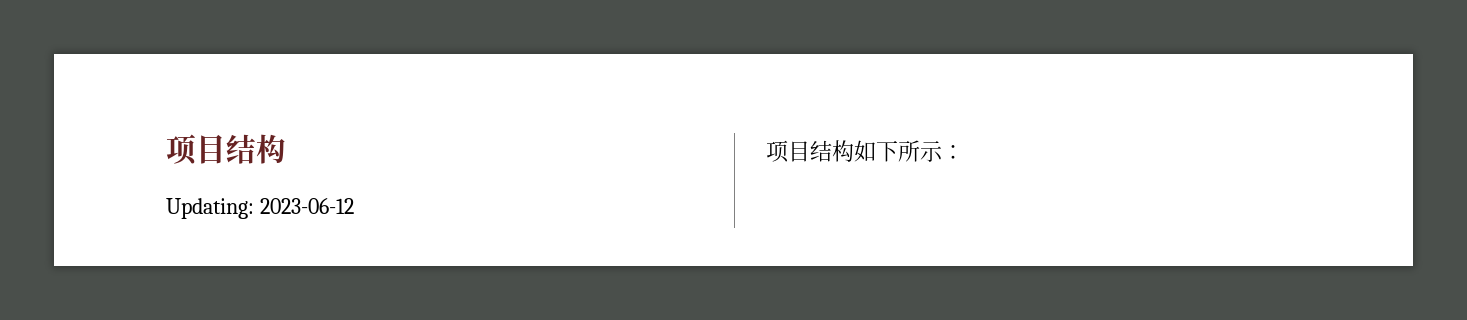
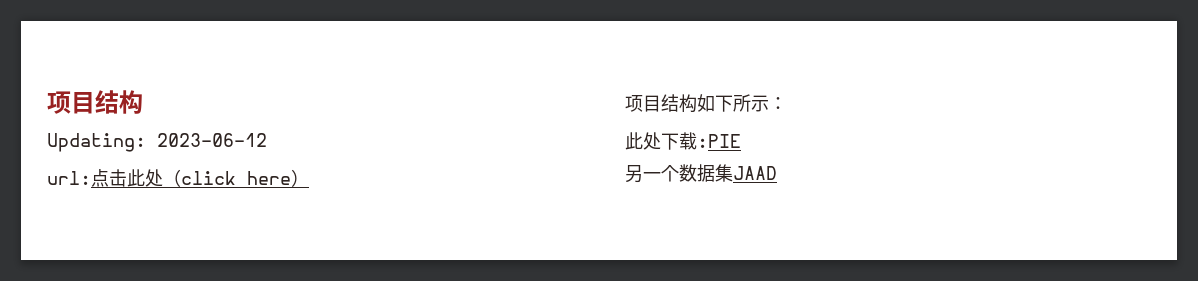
(354, 206) none -> [47,169,309,187] // url:点击此处（click here）
(964, 152) none -> [625,132,741,150] [625,164,777,183] // 此处下载:PIE // 另一个数据集JAAD

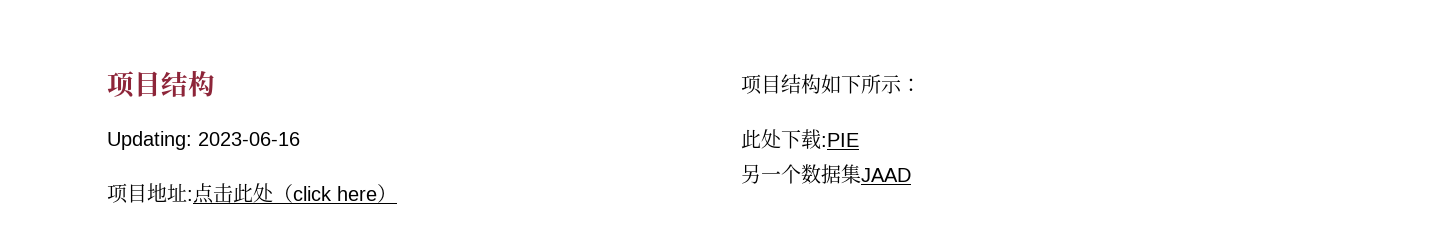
[157,133,267,147] [47,171,91,185] 2023-06-12 // url: -> [198,132,300,146] [107,183,193,204] 2023-06-16 // 项目地址:

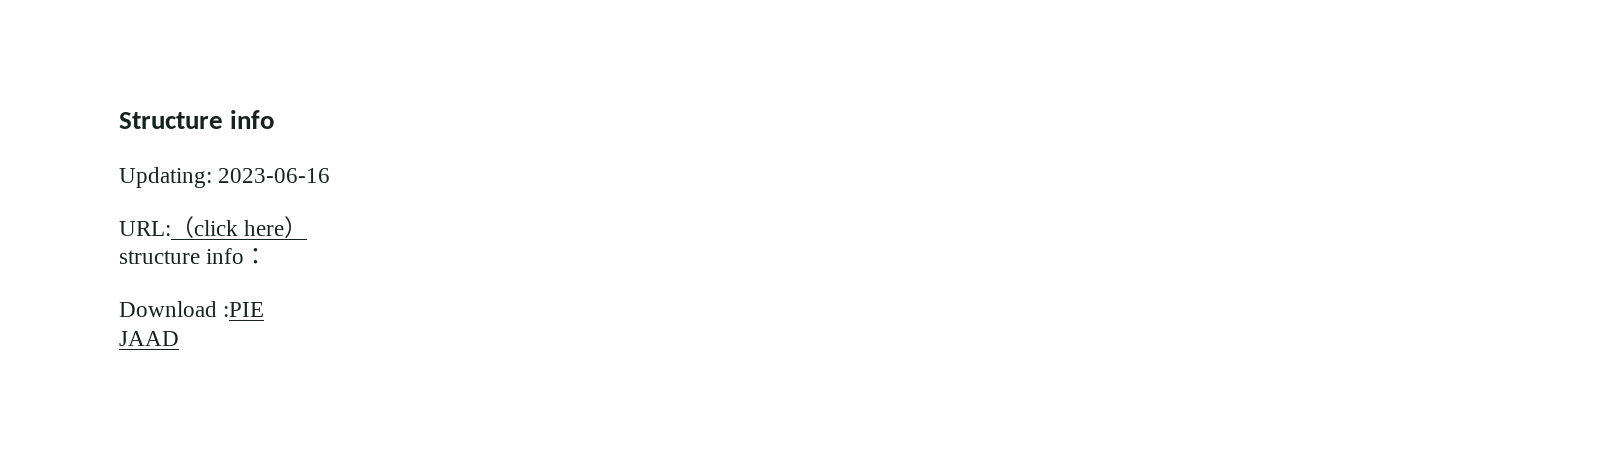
[107,70,215,98] 项目结构 -> [119,110,276,129] Structure info
[107,183,273,204] 项目地址:点击此处 -> [119,221,171,236] URL:
[741,74,902,95] 项目结构如下所示 -> [119,248,245,264] structure info
[741,129,821,150] 此处下载 -> [119,301,217,317] Download
[741,164,861,184] 另一个数据集 -> (265, 309) none

